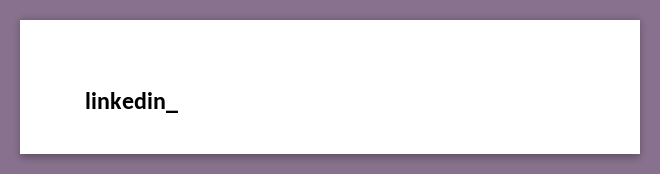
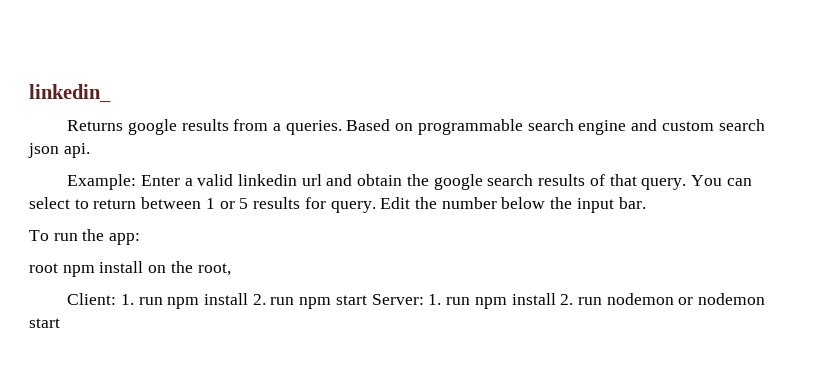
(178, 102) none -> [67,119,765,135] [28,143,90,158] [67,174,752,190] [29,197,646,213] [29,229,141,245] [29,261,231,277] [67,293,766,309] [29,318,60,328] // Returns google results from a queries. Based on programmable search engine and custom search json api. // Example: Enter a valid linkedin url and obtain the google search results of that query. You can select to return between 1 or 5 results for query. Edit the number below the input bar. // To run the app: // root npm install on the root, // Client: 1. run npm install 2. run npm start Server: 1. run npm install 2. run nodemon or nodemon start

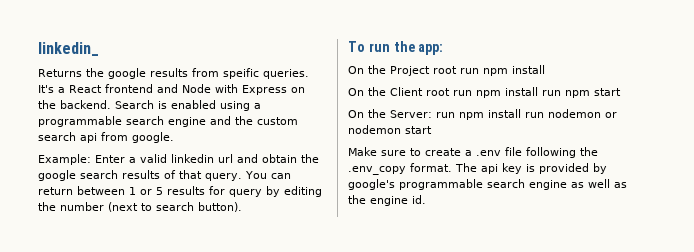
(124, 125) none -> [86,68,104,77] the
[272,119,414,135] a queries. Based on -> [223,68,309,79] [38,84,305,95] [38,100,261,111] speific queries. It's a React frontend and Node with Express on the backend. Search is enabled using a
(658, 125) none -> [235,116,253,125] the
[28,143,90,158] json api. -> [80,132,174,143] api from google.
[29,197,89,209] select to -> (291, 176) none
[330,197,646,213] [29,229,141,245] [29,261,231,277] [67,293,266,309] query. Edit the number below the input bar. // To run the app: // root npm install on the root, // Client: 1. run npm install 2. -> [229,186,322,197] [38,202,242,212] [348,41,444,55] [348,65,545,76] [348,87,538,98] query by editing the number (next to search button). // To run the app: // On the Project root run npm install // On the Client root run npm install
[371,293,574,309] Server: 1. run npm install 2. -> [348,109,521,120] // On the Server: run npm install
(60, 323) none -> [348,147,598,158] [348,163,607,175] [348,179,627,190] [348,195,426,206] // Make sure to create a .env file following the .env_copy format. The api key is provided by google's programmable search engine as well as the engine id.

